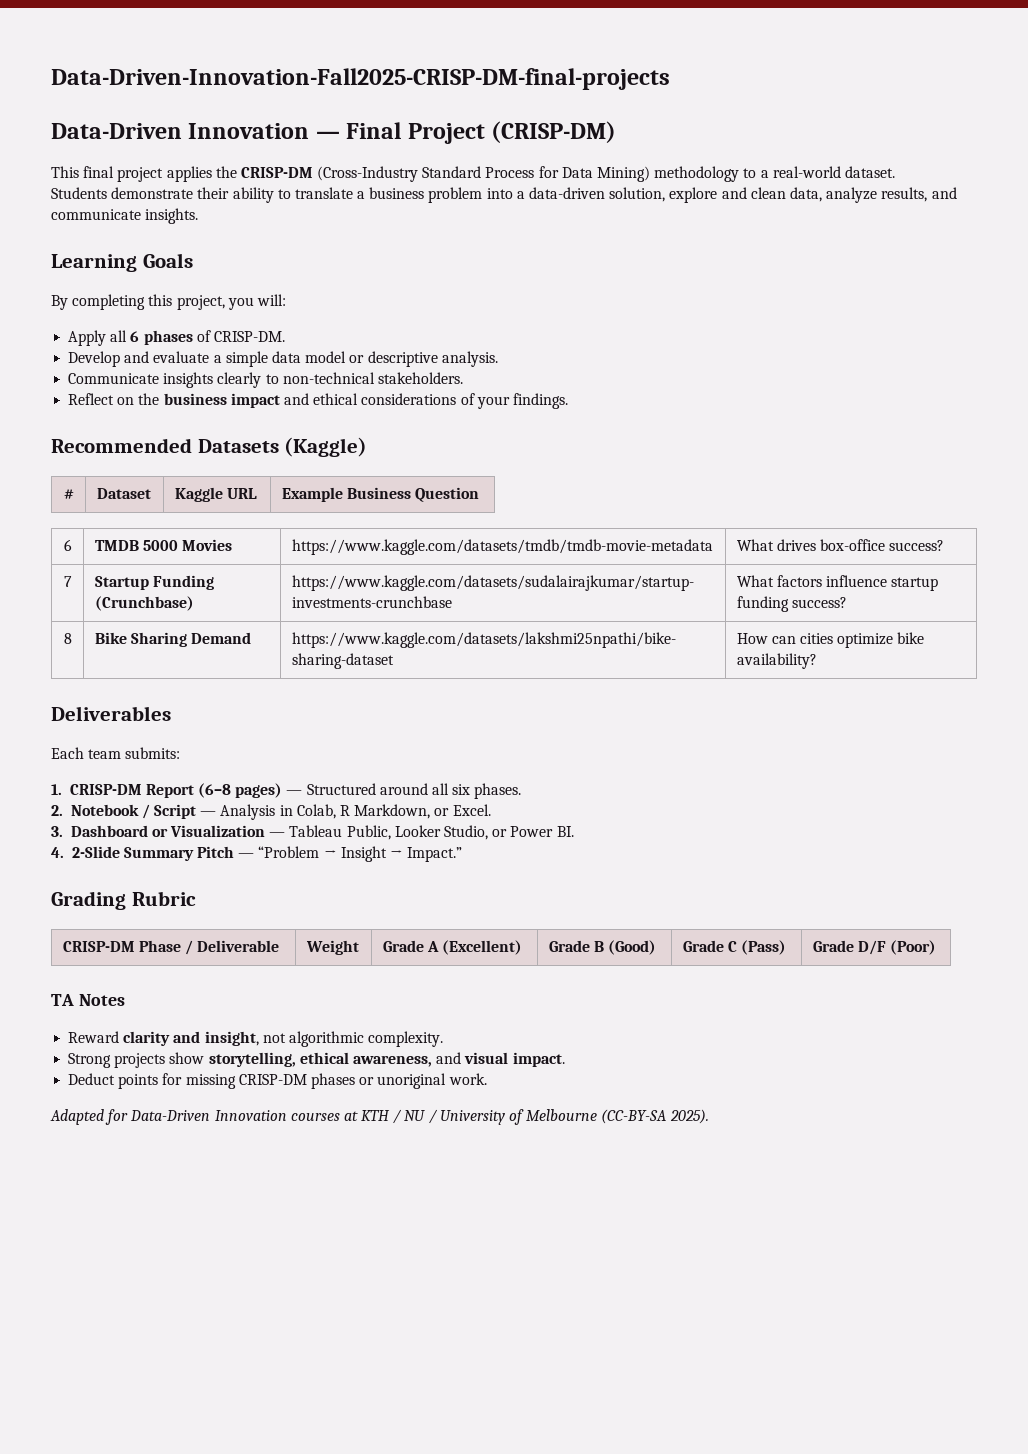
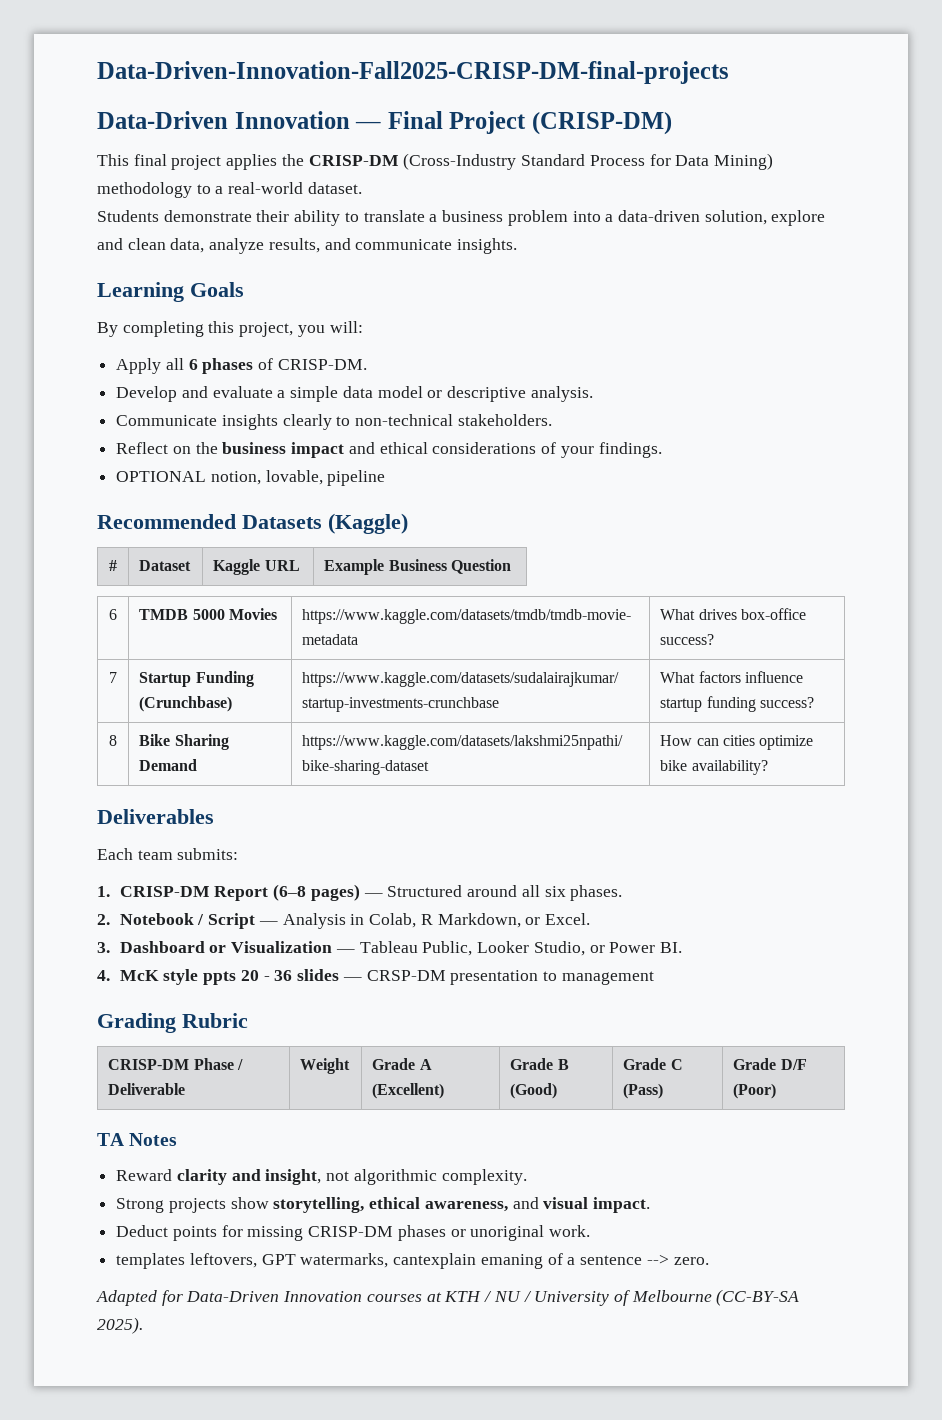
(568, 401) none -> [116,470,386,486] // OPTIONAL notion, lovable, pipeline
[71,846,463,862] 2-Slide Summary Pitch — “Problem → Insight → Impact.” -> [119,969,654,985] McK style ppts 20 - 36 slides — CRSP-DM presentation to management
(487, 1079) none -> [116,1253,709,1269] // templates leftovers, GPT watermarks, cantexplain emaning of a sentence --> zero.

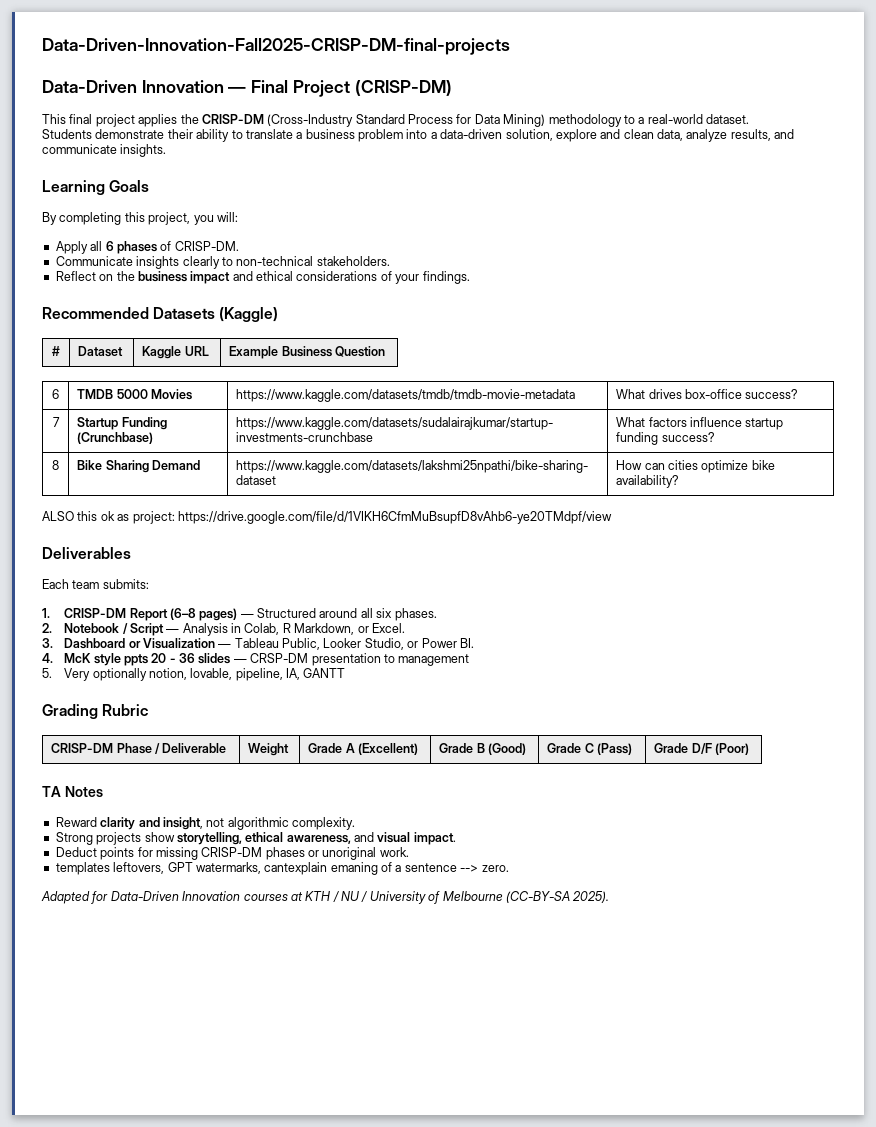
[116,386,593,402] // Develop and evaluate a simple data model or descriptive analysis. -> (239, 246) none
[116,470,386,486] // OPTIONAL notion, lovable, pipeline -> (470, 277) none
(768, 767) none -> [42,511,612,524] // ALSO this ok as project: https://drive.google.com/file/d/1VIKH6CfmMuBsupfD8vAhb6-ye20TMdpf/view
(654, 978) none -> [42,668,346,681] // 5. Very optionally notion, lovable, pipeline, IA, GANTT

